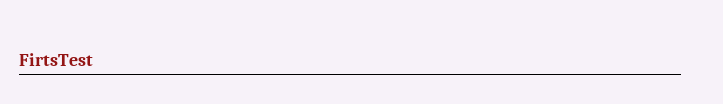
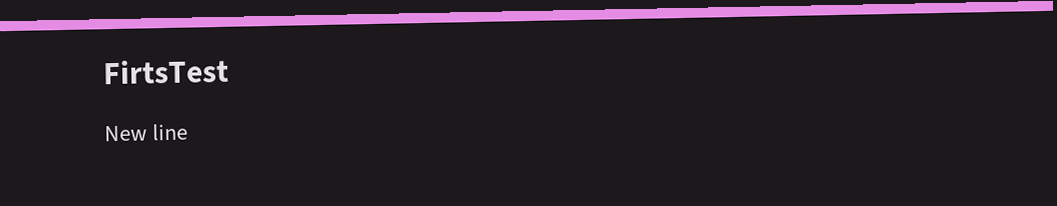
(93, 59) none -> [104,123,189,142] // New line

